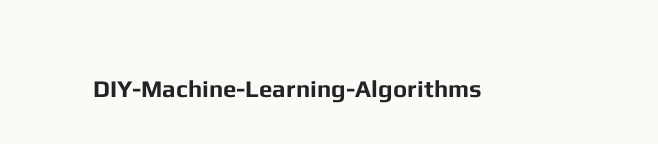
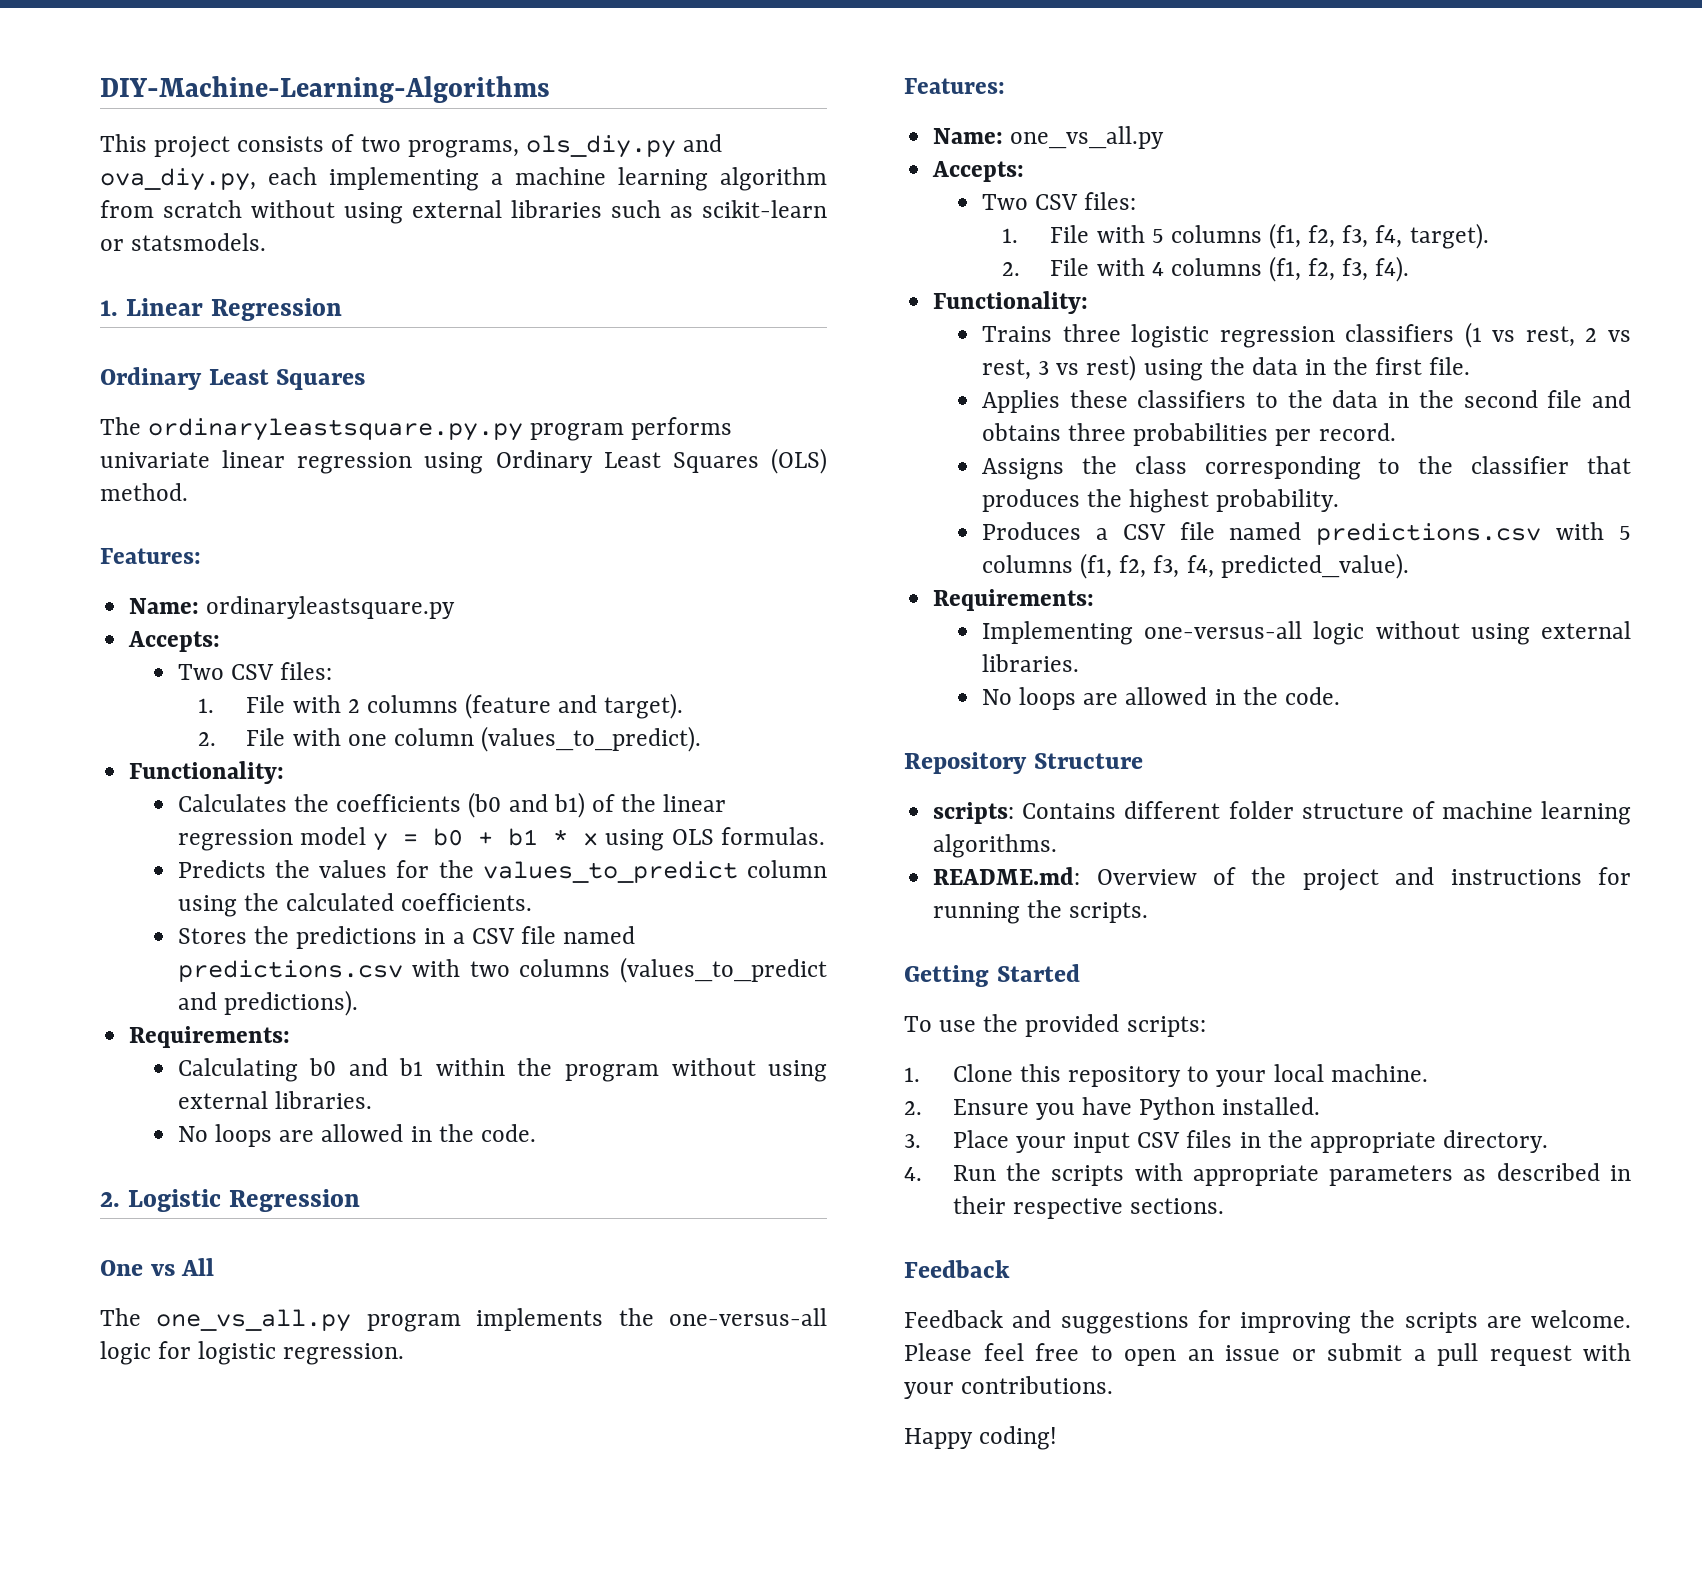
(482, 91) none -> [100,134,723,158] [100,167,827,191] [100,200,827,224] [100,233,267,251] [100,298,342,321] [100,367,366,390] [100,417,733,441] [100,448,827,474] [100,483,188,501] [100,548,201,564] [129,596,456,619] [128,631,221,652] [177,662,333,680] [197,693,684,719] [197,726,701,752] [129,761,285,784] [177,792,727,818] [177,827,825,851] [177,860,828,883] [177,893,533,917] [177,926,636,949] [177,957,827,983] [177,990,359,1016] [129,1026,291,1048] [177,1058,828,1082] [177,1091,373,1109] [177,1124,536,1147] [100,1189,360,1212] [100,1258,215,1276] [100,1308,827,1332] [100,1341,405,1365] [904,78,1005,94] [933,126,1165,149] [932,161,1025,182] [981,192,1137,210] [1001,223,1489,249] [1001,256,1410,282] [933,291,1089,314] [981,322,1631,348] [981,355,1471,381] [981,390,1632,413] [981,423,1396,446] [981,456,1631,480] [981,489,1340,513] [981,522,1631,545] [981,553,1409,579] [933,589,1095,611] [981,621,1631,645] [981,654,1079,672] [981,687,1340,710] [904,752,1143,774] [933,801,1631,825] [933,834,1058,858] [933,867,1631,891] [933,900,1149,924] [904,964,1080,987] [904,1014,1206,1037] [904,1064,1428,1087] [904,1097,1321,1120] [904,1130,1549,1153] [904,1163,1631,1186] [952,1196,1225,1219] [904,1260,1010,1278] [904,1310,1631,1334] [904,1343,1631,1366] [904,1376,1114,1399] [904,1426,1058,1450] // This project consists of two programs, ols_diy.py and ova_diy.py, each implementing a machine learning algorithm from scratch without using external libraries such as scikit-learn or statsmodels. // 1. Linear Regression // Ordinary Least Squares // The ordinaryleastsquare.py.py program performs univariate linear regression using Ordinary Least Squares (OLS) method. // Features: // Name: ordinaryleastsquare.py // Accepts: // Two CSV files: // 1. File with 2 columns (feature and target). // 2. File with one column (values_to_predict). // Functionality: // Calculates the coefficients (b0 and b1) of the linear regression model y = b0 + b1 * x using OLS formulas. // Predicts the values for the values_to_predict column using the calculated coefficients. // Stores the predictions in a CSV file named predictions.csv with two columns (values_to_predict and predictions). // Requirements: // Calculating b0 and b1 within the program without using external libraries. // No loops are allowed in the code. // 2. Logistic Regression // One vs All // The one_vs_all.py program implements the one-versus-all logic for logistic regression. // Features: // Name: one_vs_all.py // Accepts: // Two CSV files: // 1. File with 5 columns (f1, f2, f3, f4, target). // 2. File with 4 columns (f1, f2, f3, f4). // Functionality: // Trains three logistic regression classifiers (1 vs rest, 2 vs rest, 3 vs rest) using the data in the first file. // Applies these classifiers to the data in the second file and obtains three probabilities per record. // Assigns the class corresponding to the classifier that produces the highest probability. // Produces a CSV file named predictions.csv with 5 columns (f1, f2, f3, f4, predicted_value). // Requirements: // Implementing one-versus-all logic without using external libraries. // No loops are allowed in the code. // Repository Structure // scripts: Contains different folder structure of machine learning algorithms. // README.md: Overview of the project and instructions for running the scripts. // Getting Started // To use the provided scripts: // 1. Clone this repository to your local machine. // 2. Ensure you have Python installed. // 3. Place your input CSV files in the appropriate directory. // 4. Run the scripts with appropriate parameters as described in their respective sections. // Feedback // Feedback and suggestions for improving the scripts are welcome. Please feel free to open an issue or submit a pull request with your contributions. // Happy coding!

